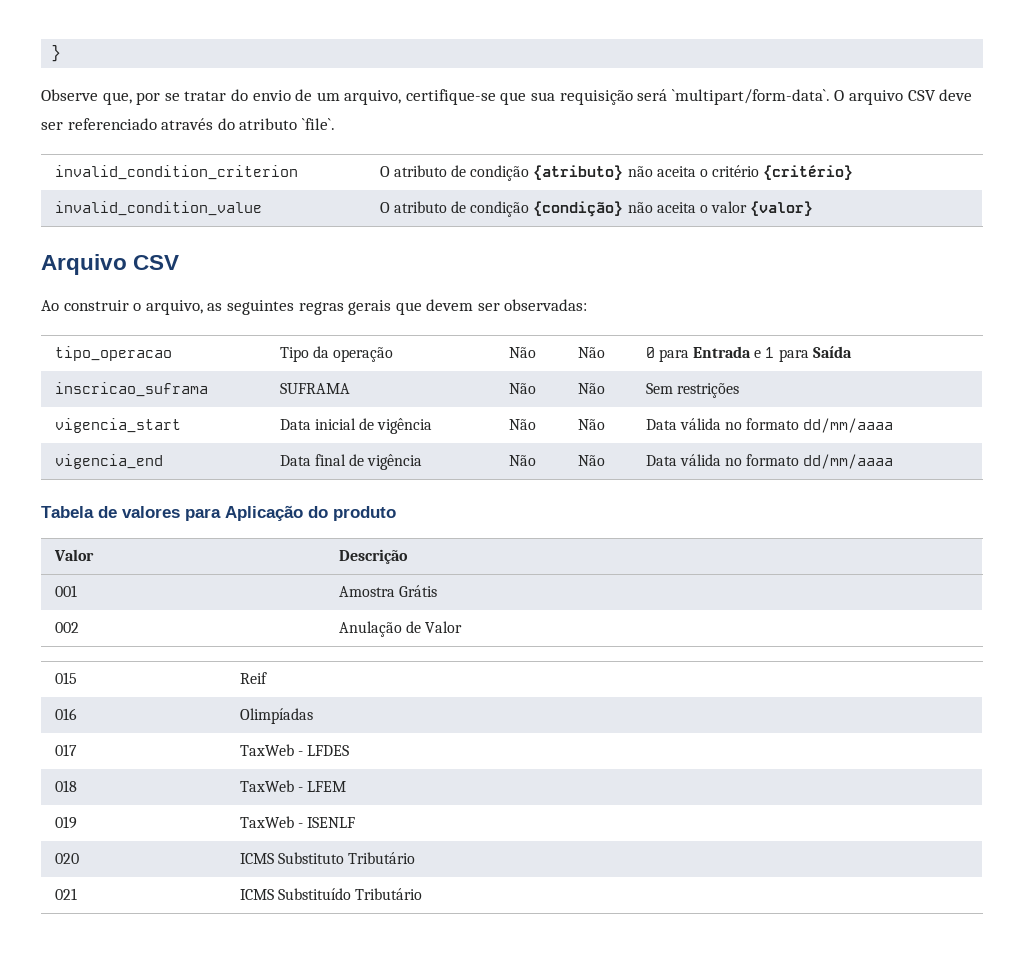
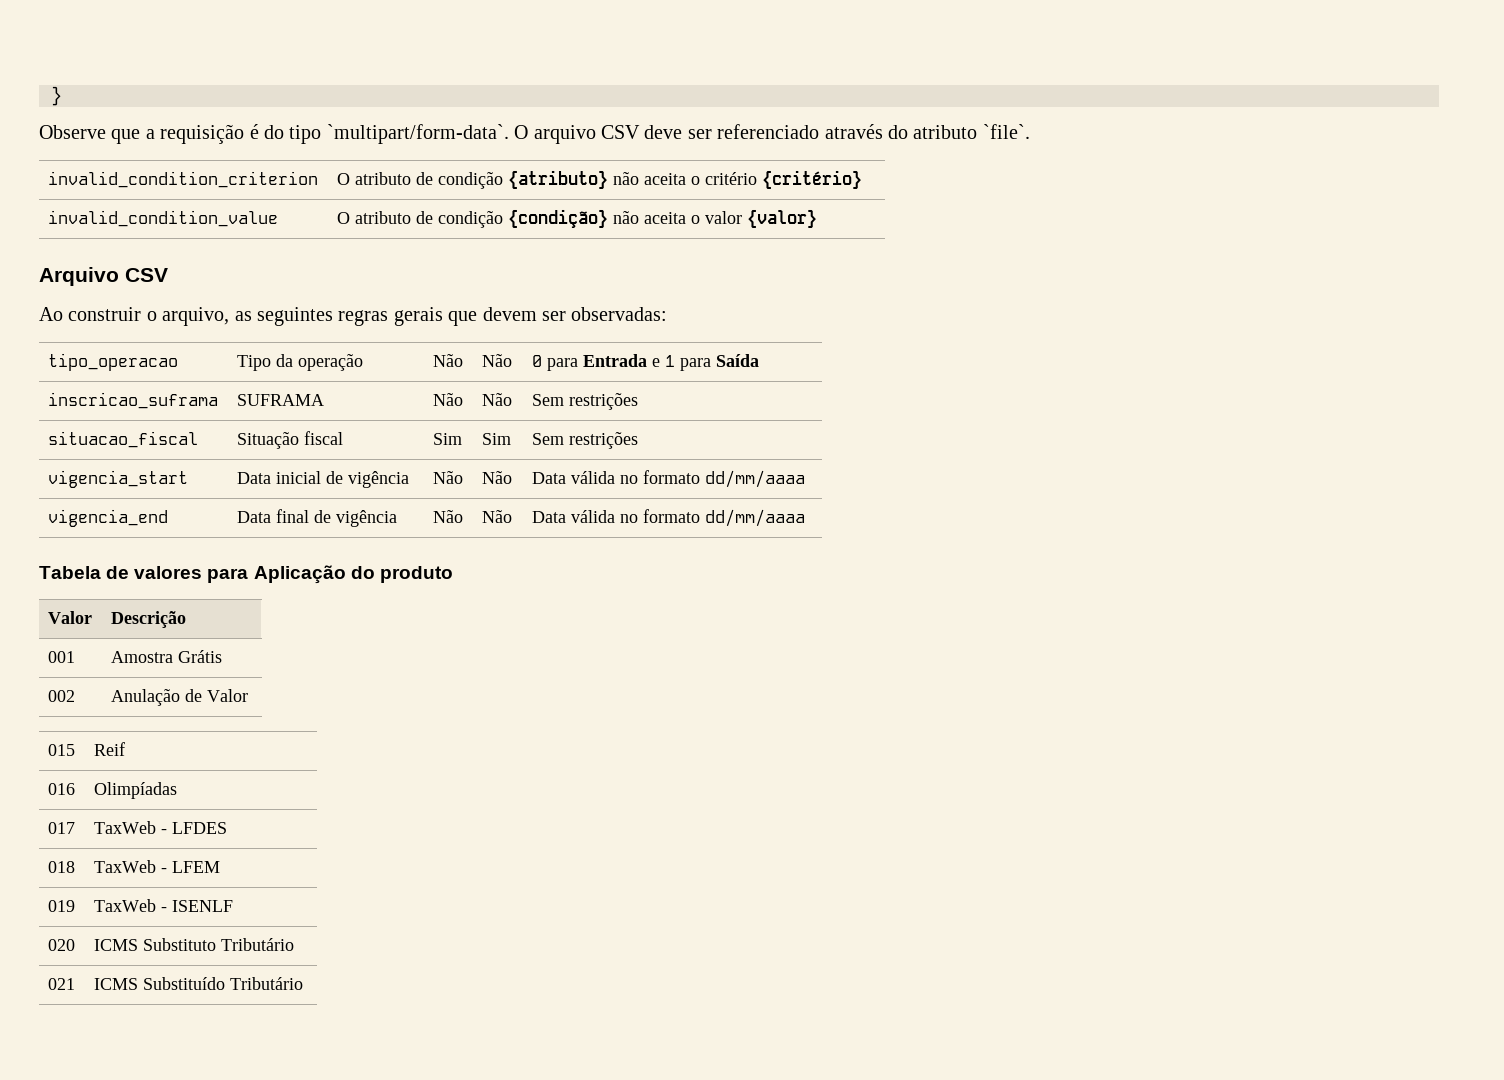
[102,89,668,105] que, por se tratar do envio de um arquivo, certifique-se que sua requisição será -> [111,124,322,144] que a requisição é do tipo
(739, 390) none -> [48,431,199,448] [237,431,344,449] [433,433,463,445] [482,433,512,445] [532,432,639,449] // situacao_fiscal | Situação fiscal | Sim | Sim | Sem restrições

